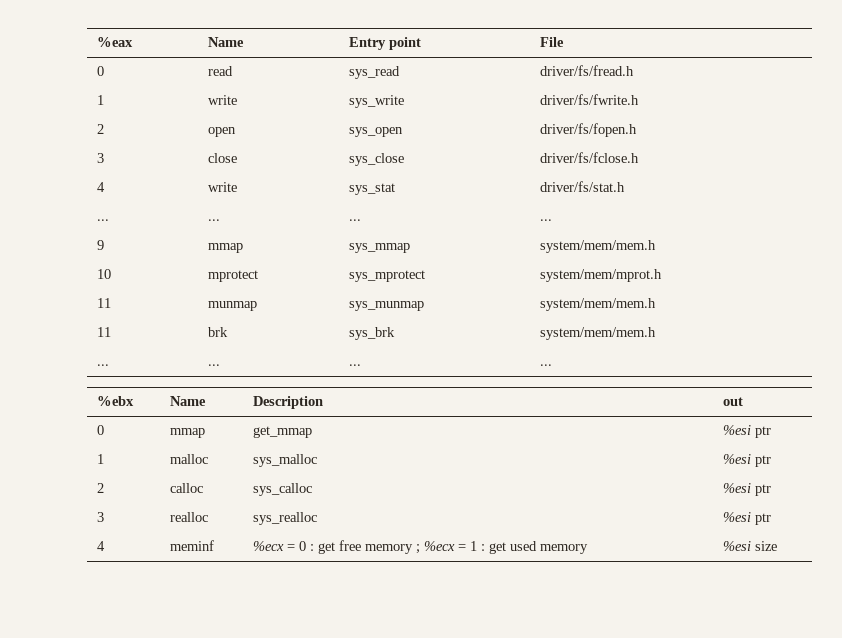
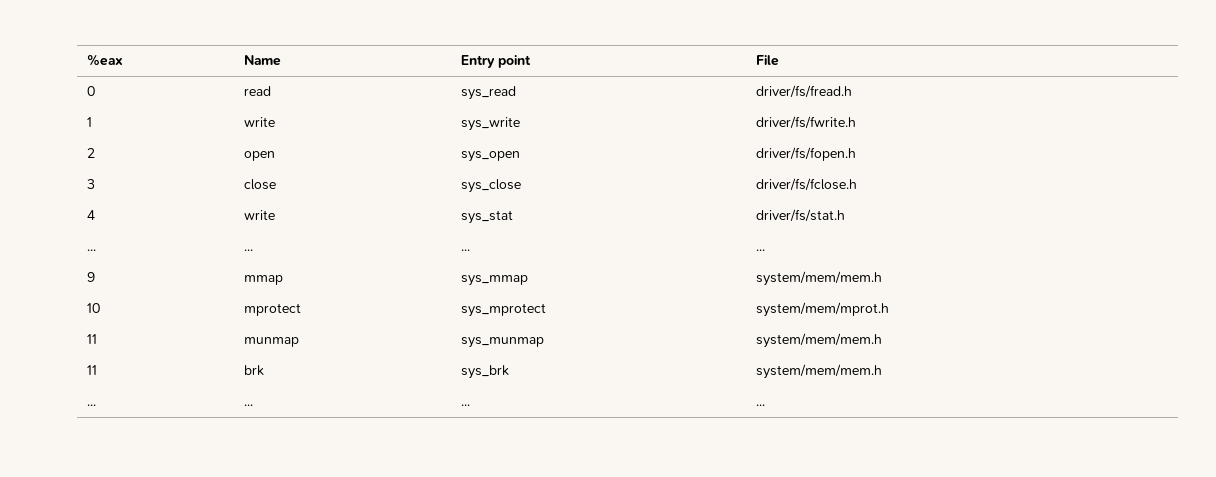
[97,396,135,406] [170,396,207,406] [253,396,324,409] [723,397,744,406] [97,425,105,435] [170,428,206,438] [253,426,313,438] [723,425,772,438] [97,454,105,464] [170,454,209,464] [253,454,318,467] [723,454,772,467] [97,483,105,493] [170,483,204,493] [253,483,313,496] [723,483,772,496] [97,512,105,522] [170,512,209,522] [253,512,318,525] [723,512,772,525] [97,541,106,551] [170,540,215,551] [253,540,589,554] [723,541,778,551] // %ebx | Name | Description | out // 0 | mmap | get_mmap | %esi ptr // 1 | malloc | sys_malloc | %esi ptr // 2 | calloc | sys_calloc | %esi ptr // 3 | realloc | sys_realloc | %esi ptr // 4 | meminf | %ecx = 0 : get free memory ; %ecx = 1 : get used memory | %esi size -> (765, 405) none

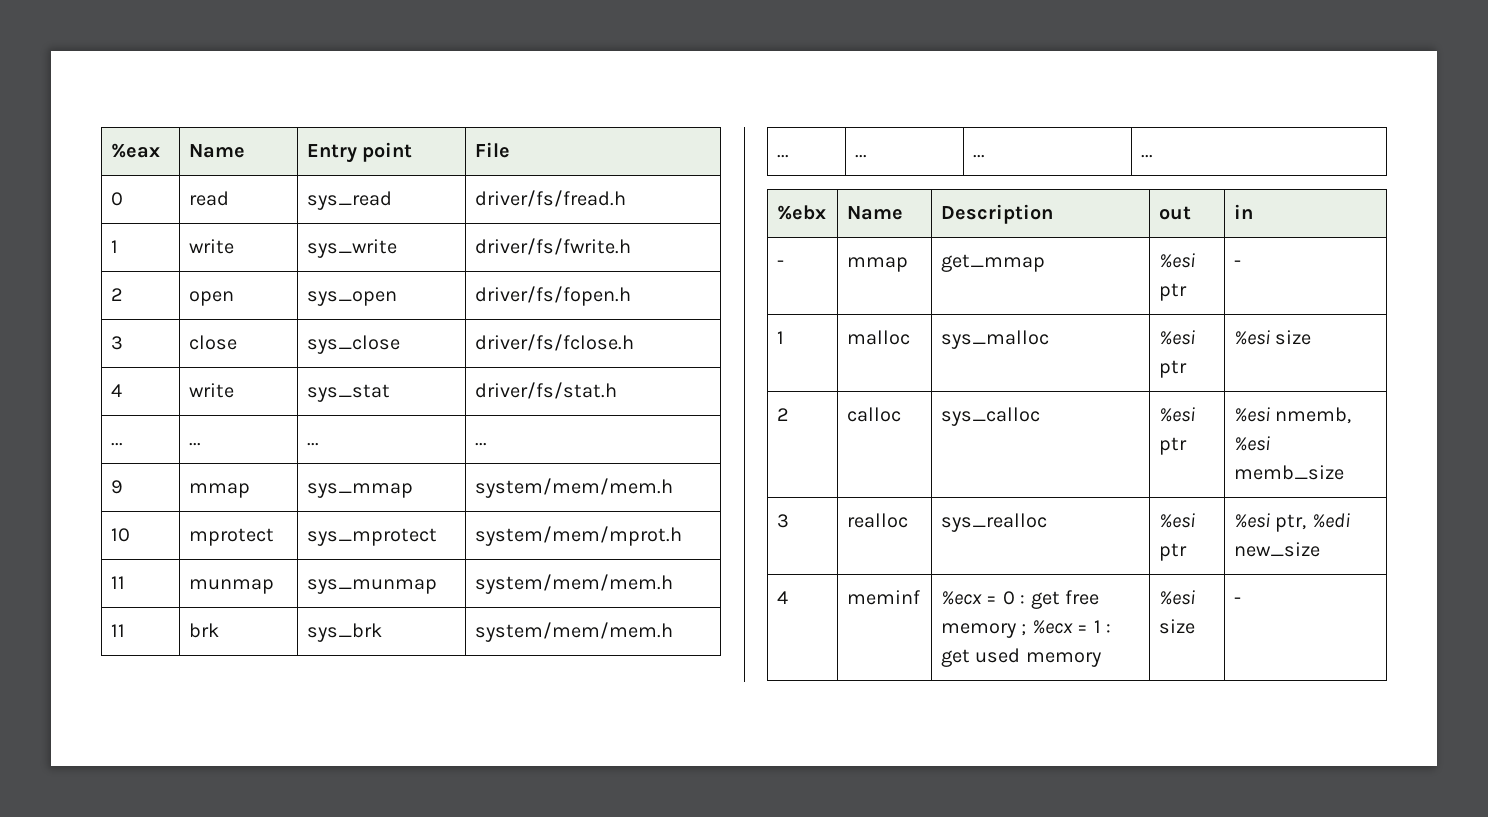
(765, 405) none -> [777,205,827,220] [847,206,904,220] [941,204,1054,224] [1159,206,1192,220] [1234,204,1254,219] [777,260,785,267] [847,257,909,272] [941,254,1046,272] [1159,253,1196,268] [1159,283,1188,301] [1234,260,1242,267] [777,331,785,344] [847,330,911,345] [941,330,1050,349] [1159,330,1196,345] [1159,360,1188,378] [1234,330,1312,345] [777,408,790,421] [847,407,902,422] [941,407,1041,426] [1159,407,1196,422] [1159,437,1188,455] [1234,407,1352,424] [1234,436,1271,451] [1234,465,1345,480] [777,514,790,528] [847,513,909,528] [941,513,1048,532] [1159,513,1196,528] [1159,543,1188,561] [1234,513,1350,532] [1234,542,1321,557] [777,591,789,604] [847,590,921,605] [941,590,1100,609] [941,620,1112,638] [941,648,1101,667] [1159,590,1196,605] [1159,619,1196,634] [1234,597,1242,604] // %ebx | Name | Description | out | in // - | mmap | get_mmap | %esi ptr | - // 1 | malloc | sys_malloc | %esi ptr | %esi size // 2 | calloc | sys_calloc | %esi ptr | %esi nmemb, %esi memb_size // 3 | realloc | sys_realloc | %esi ptr | %esi ptr, %edi new_size // 4 | meminf | %ecx = 0 : get free memory ; %ecx = 1 : get used memory | %esi size | -

